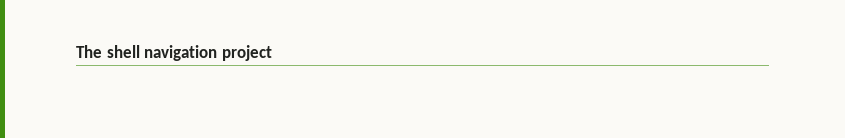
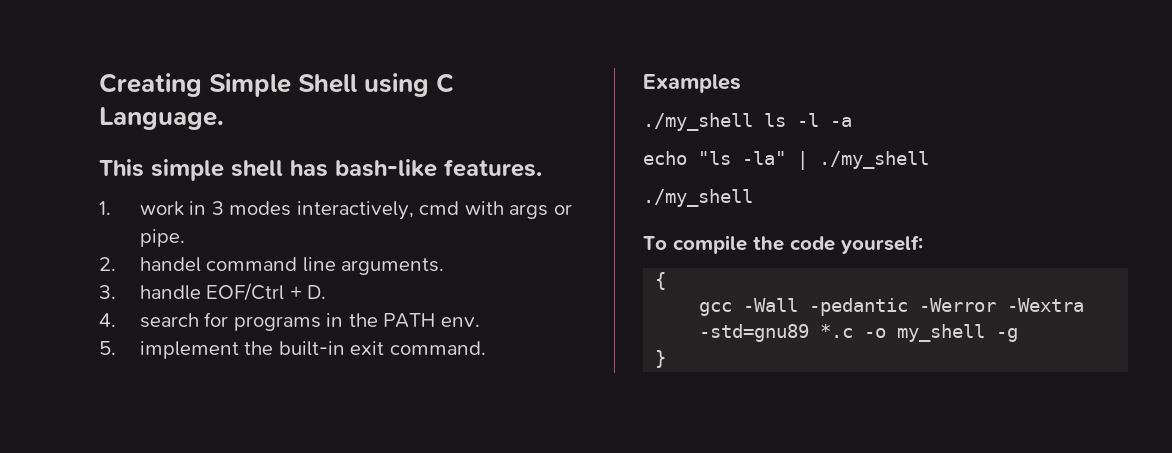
[76,45,272,61] The shell navigation project -> [99,73,455,97] [99,107,224,130] [99,159,542,181] [99,201,572,220] [139,229,185,247] [99,257,445,275] [99,283,327,301] [99,312,480,331] [99,341,486,359] [643,74,741,93] [643,113,852,131] [643,151,929,170] [643,189,753,207] [643,235,923,254] [655,272,667,290] [699,298,1085,316] [699,324,1019,342] [655,350,667,368] Creating Simple Shell using C Language. // This simple shell has bash-like features. // 1. work in 3 modes interactively, cmd with args or pipe. // 2. handel command line arguments. // 3. handle EOF/Ctrl + D. // 4. search for programs in the PATH env. // 5. implement the built-in exit command. // Examples // ./my_shell ls -l -a // echo "ls -la" | ./my_shell // ./my_shell // To compile the code yourself: // { // gcc -Wall -pedantic -Werror -Wextra -std=gnu89 *.c -o my_shell -g // }

